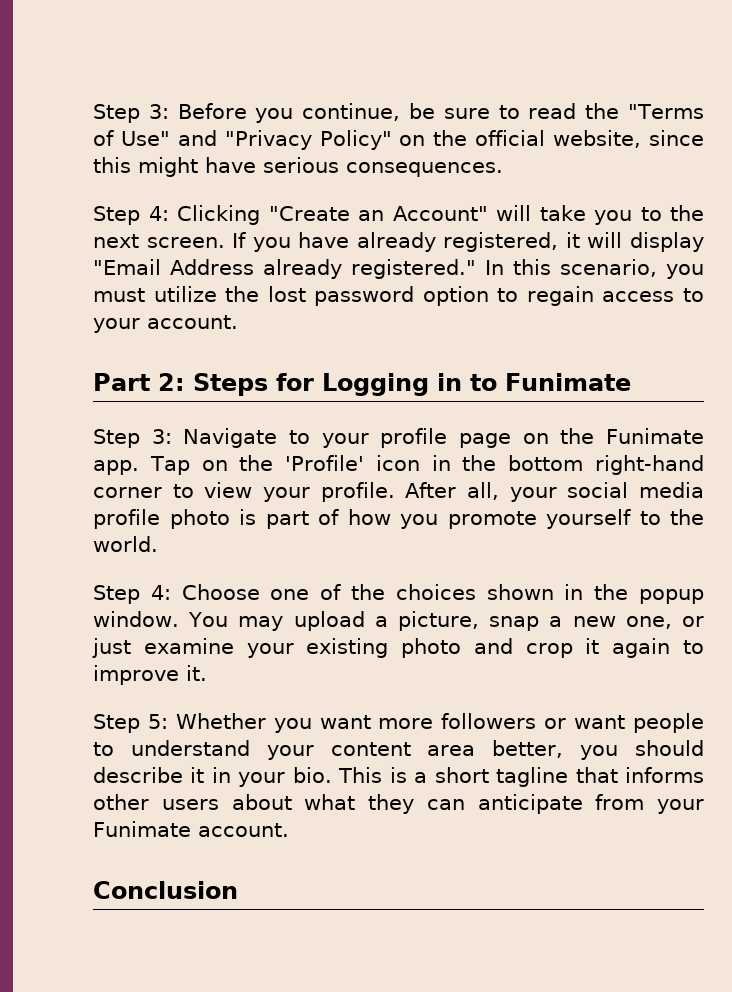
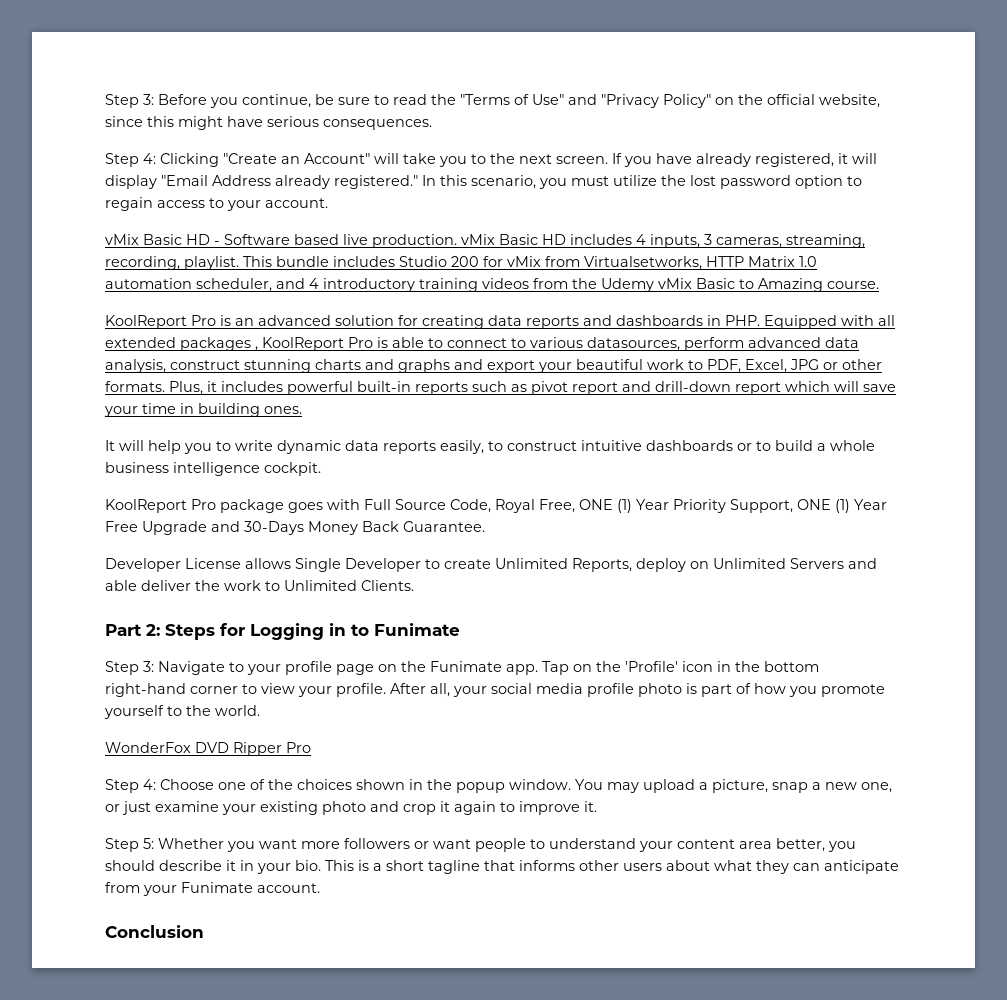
(238, 322) none -> [105,234,865,248] [105,256,817,270] [105,278,879,292] [105,315,895,329] [105,337,859,351] [105,359,882,373] [105,381,896,395] [104,403,302,417] [105,440,875,454] [105,462,321,476] [105,499,887,513] [105,521,485,535] [105,558,877,572] [105,580,414,591] // vMix Basic HD - Software based live production. vMix Basic HD includes 4 inputs, 3 cameras, streaming, recording, playlist. This bundle includes Studio 200 for vMix from Virtualsetworks, HTTP Matrix 1.0 automation scheduler, and 4 introductory training videos from the Udemy vMix Basic to Amazing course. // KoolReport Pro is an advanced solution for creating data reports and dashboards in PHP. Equipped with all extended packages , KoolReport Pro is able to connect to various datasources, perform advanced data analysis, construct stunning charts and graphs and export your beautiful work to PDF, Excel, JPG or other formats. Plus, it includes powerful built-in reports such as pivot report and drill-down report which will save your time in building ones. // It will help you to write dynamic data reports easily, to construct intuitive dashboards or to build a whole business intelligence cockpit. // KoolReport Pro package goes with Full Source Code, Royal Free, ONE (1) Year Priority Support, ONE (1) Year Free Upgrade and 30-Days Money Back Guarantee. // Developer License allows Single Developer to create Unlimited Reports, deploy on Unlimited Servers and able deliver the work to Unlimited Clients.
(158, 544) none -> [105,742,311,756] // WonderFox DVD Ripper Pro

